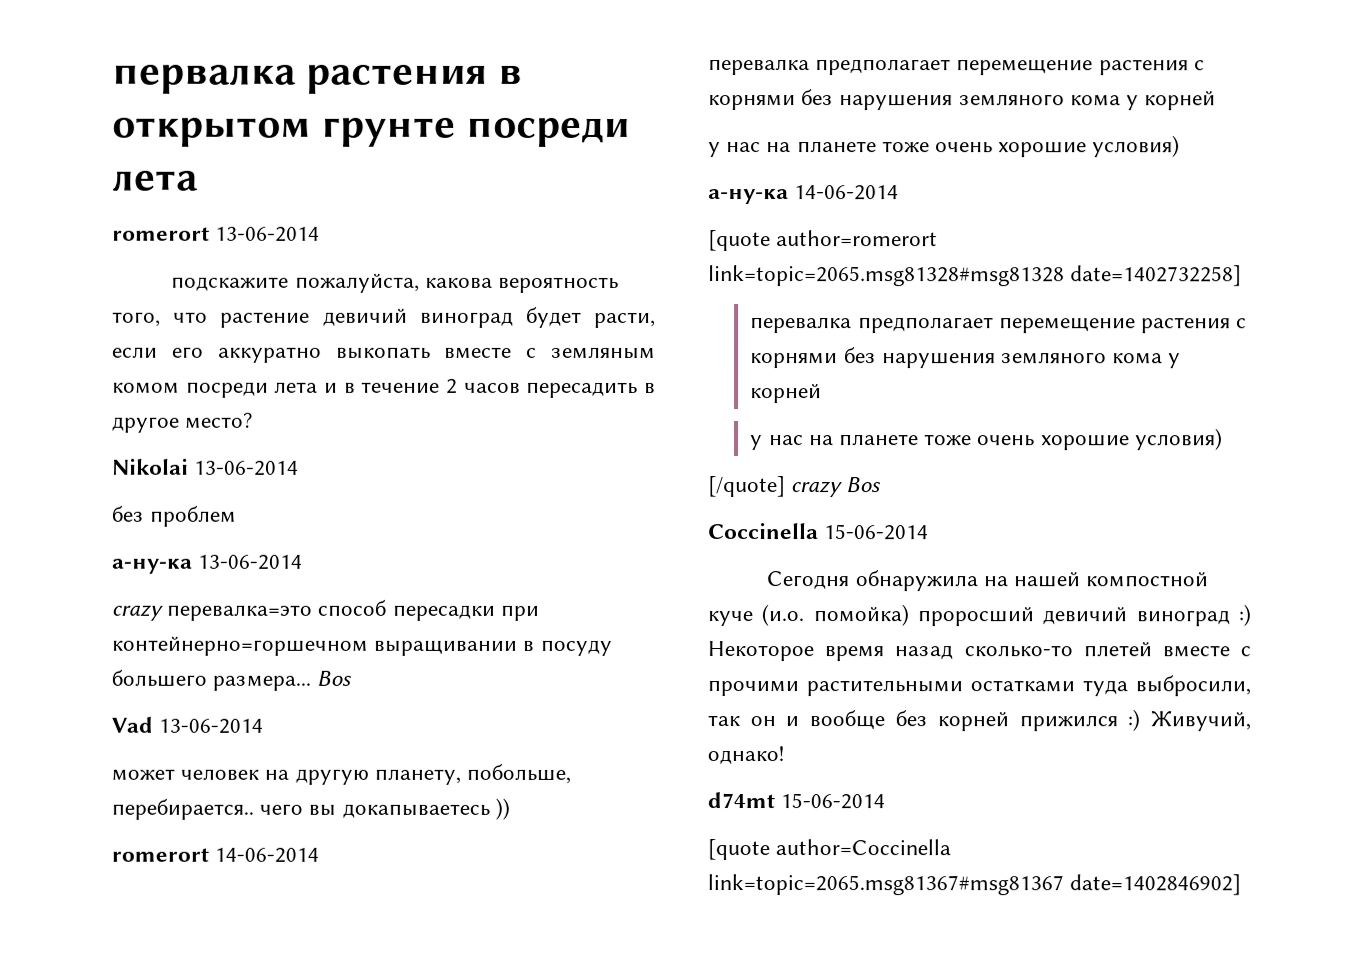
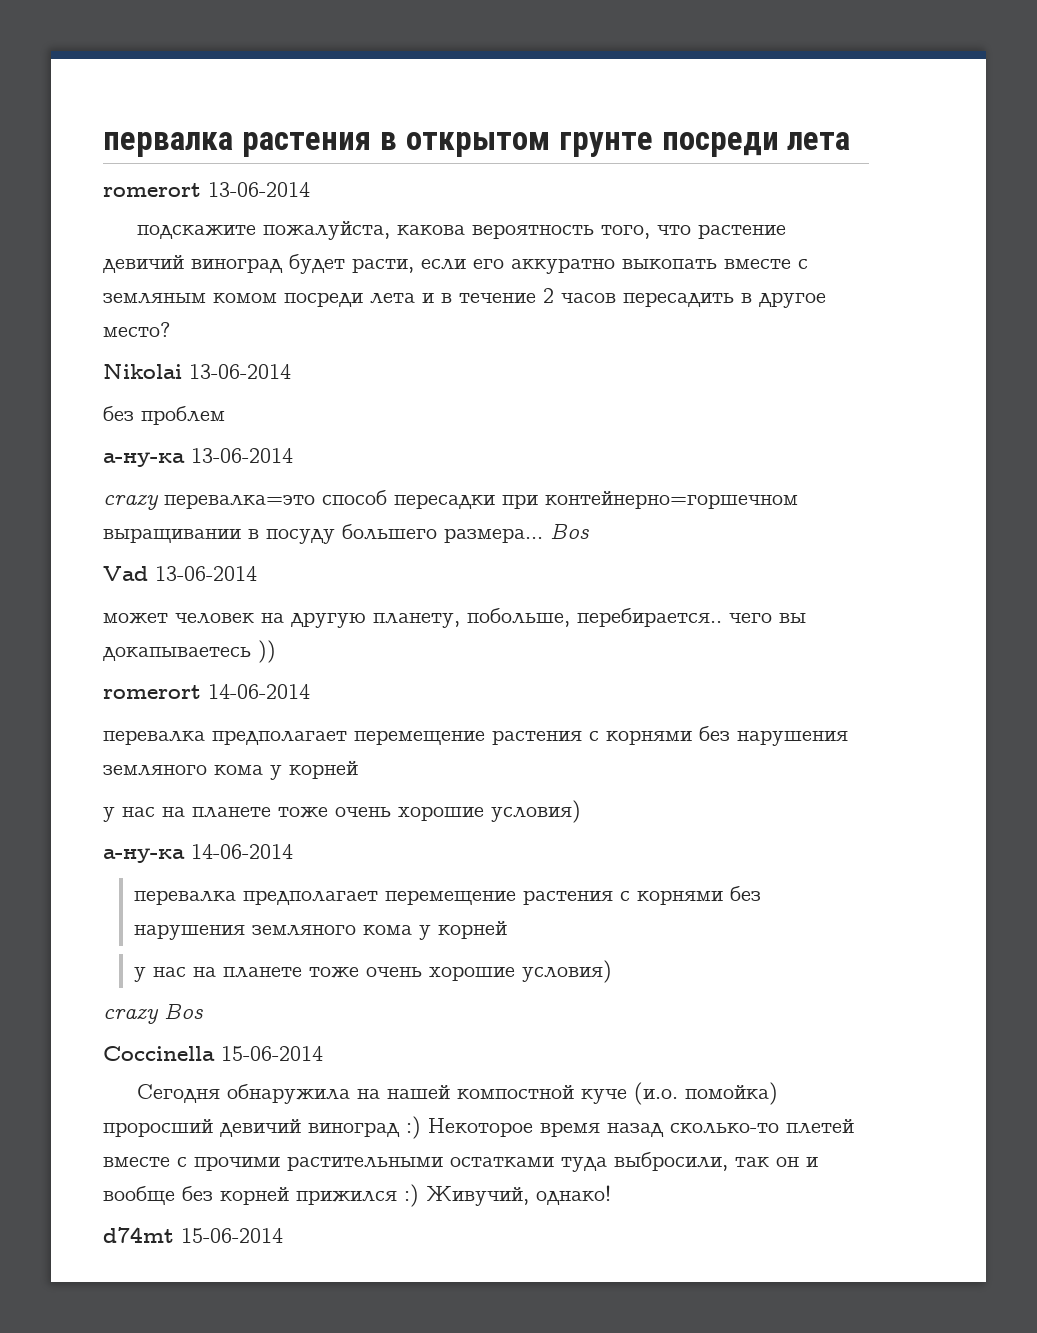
[708,230,939,252] [708,265,1243,287] // [quote author=romerort link=topic=2065.msg81328#msg81328 date=1402732258] -> (293, 851) none
[707,476,786,498] [/quote] -> (613, 971) none
[707,839,952,861] [707,874,1242,896] // [quote author=Coccinella link=topic=2065.msg81367#msg81367 date=1402846902] -> (283, 1235) none

